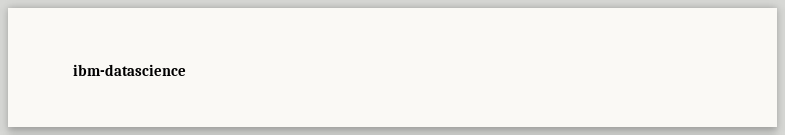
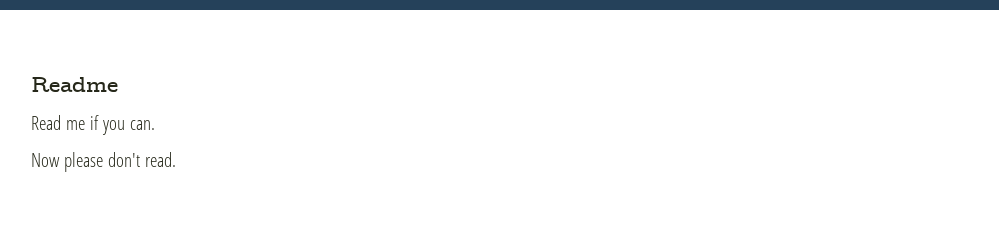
[73,64,186,76] ibm-datascience -> [31,77,118,92] [31,115,155,135] [31,152,176,172] Readme // Read me if you can. // Now please don't read.

